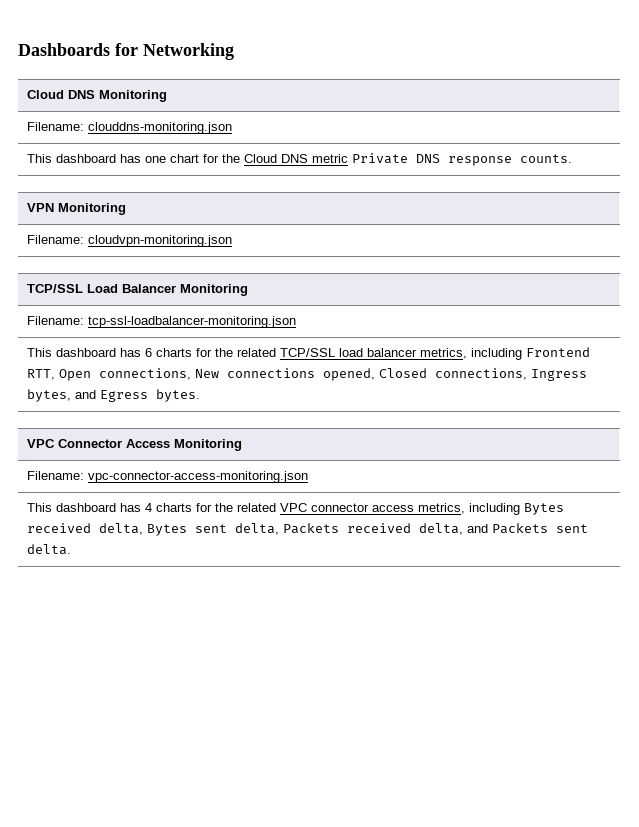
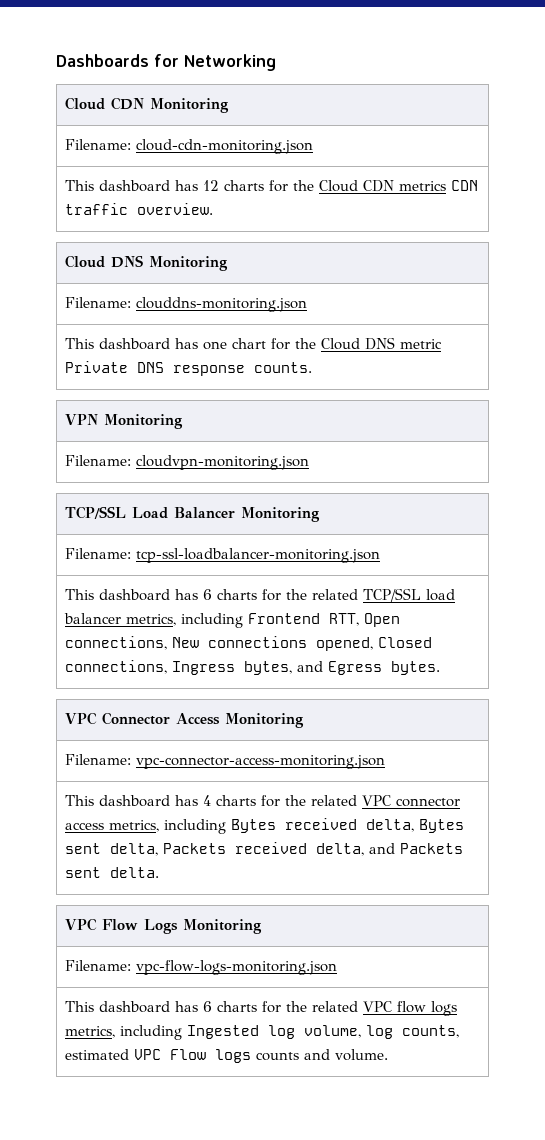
(234, 51) none -> [65,97,230,113] [65,139,314,154] [65,180,479,192] [65,203,214,215] // Cloud CDN Monitoring // Filename: cloud-cdn-monitoring.json // This dashboard has 12 charts for the Cloud CDN metrics CDN traffic overview.
(71, 549) none -> [65,918,263,934] [65,960,338,975] [65,1001,458,1016] [65,1025,460,1040] [65,1049,389,1063] // VPC Flow Logs Monitoring // Filename: vpc-flow-logs-monitoring.json // This dashboard has 6 charts for the related VPC flow logs metrics, including Ingested log volume, log counts, estimated VPC Flow logs counts and volume.

